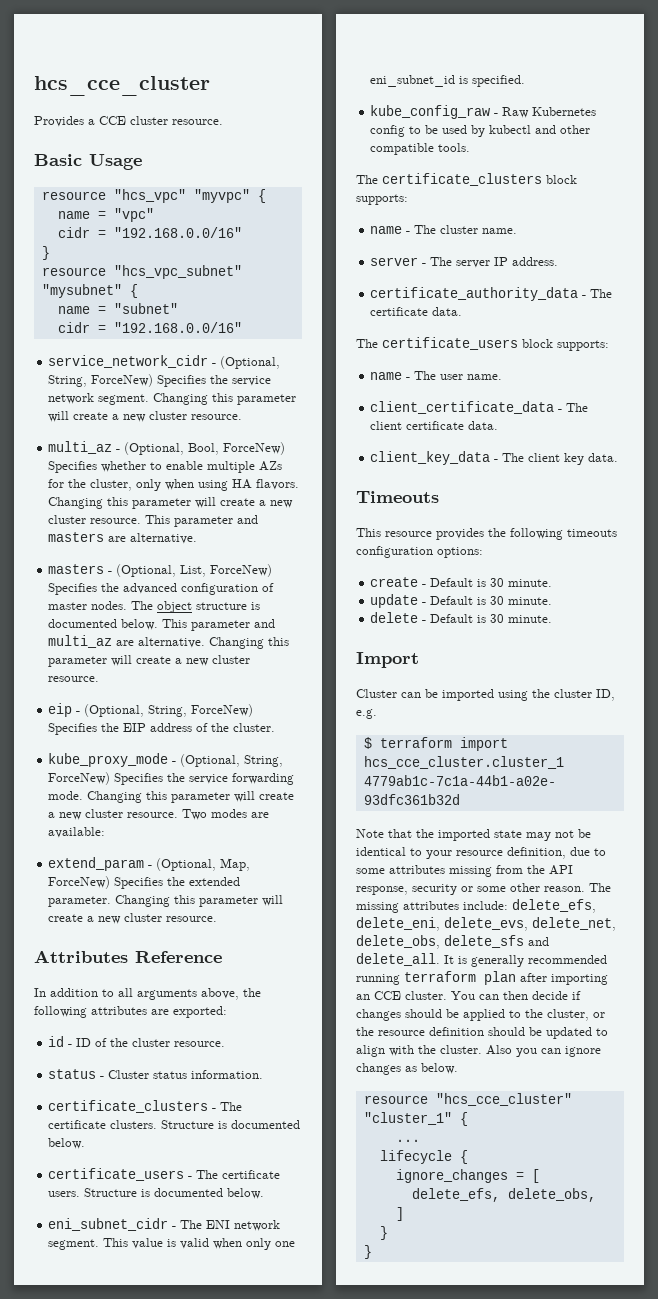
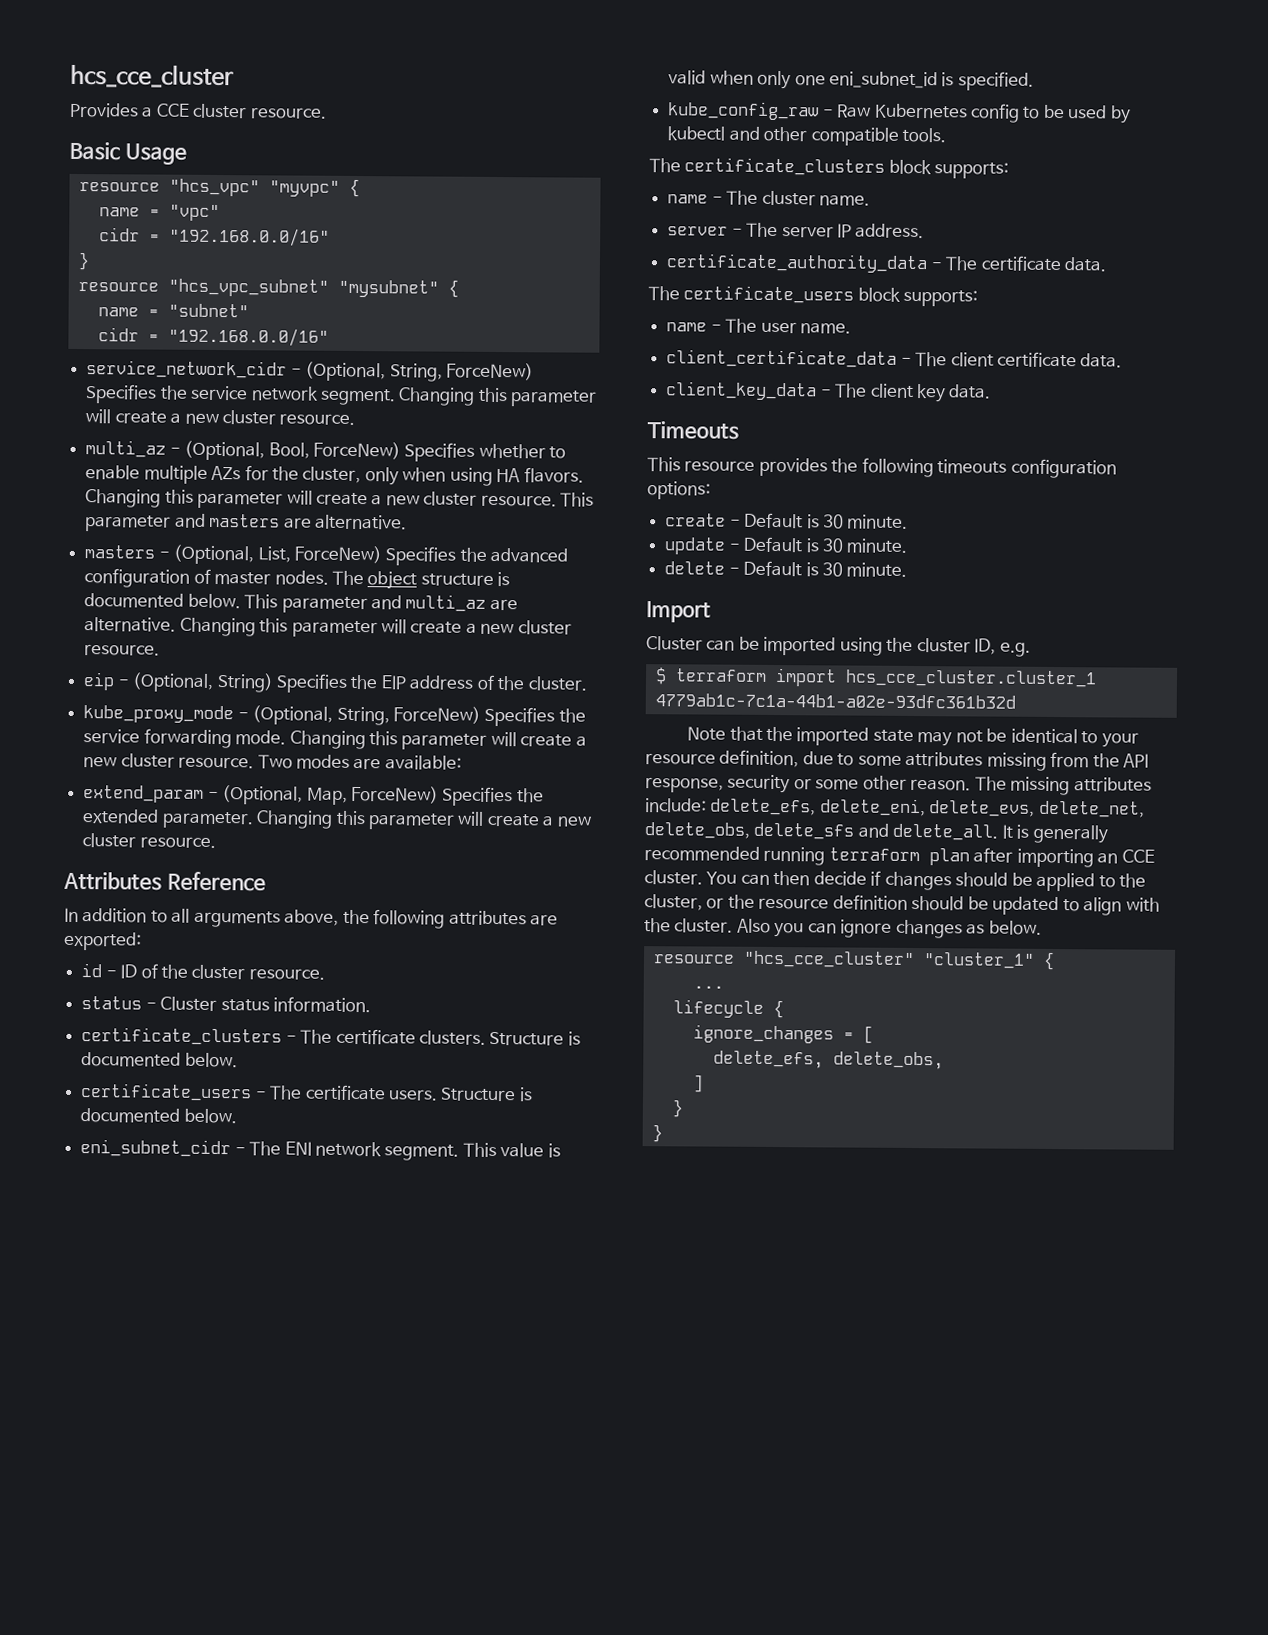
[148,704,254,717] String, ForceNew) -> [216,673,274,693] String)

